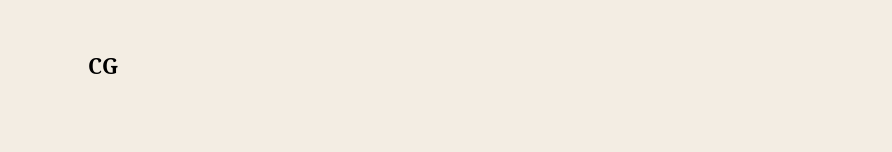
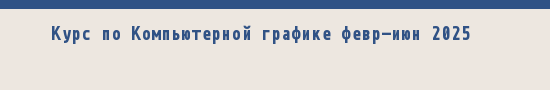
[88,58,118,74] CG -> [51,25,471,44] Курс по Компьютерной графике февр-июн 2025

